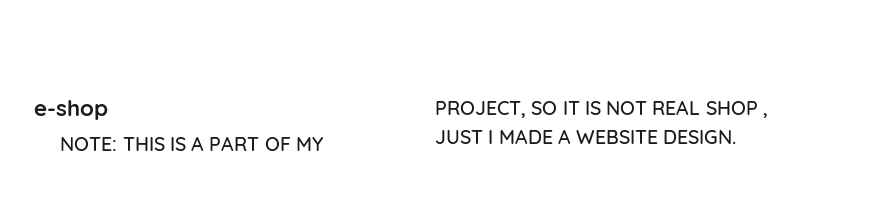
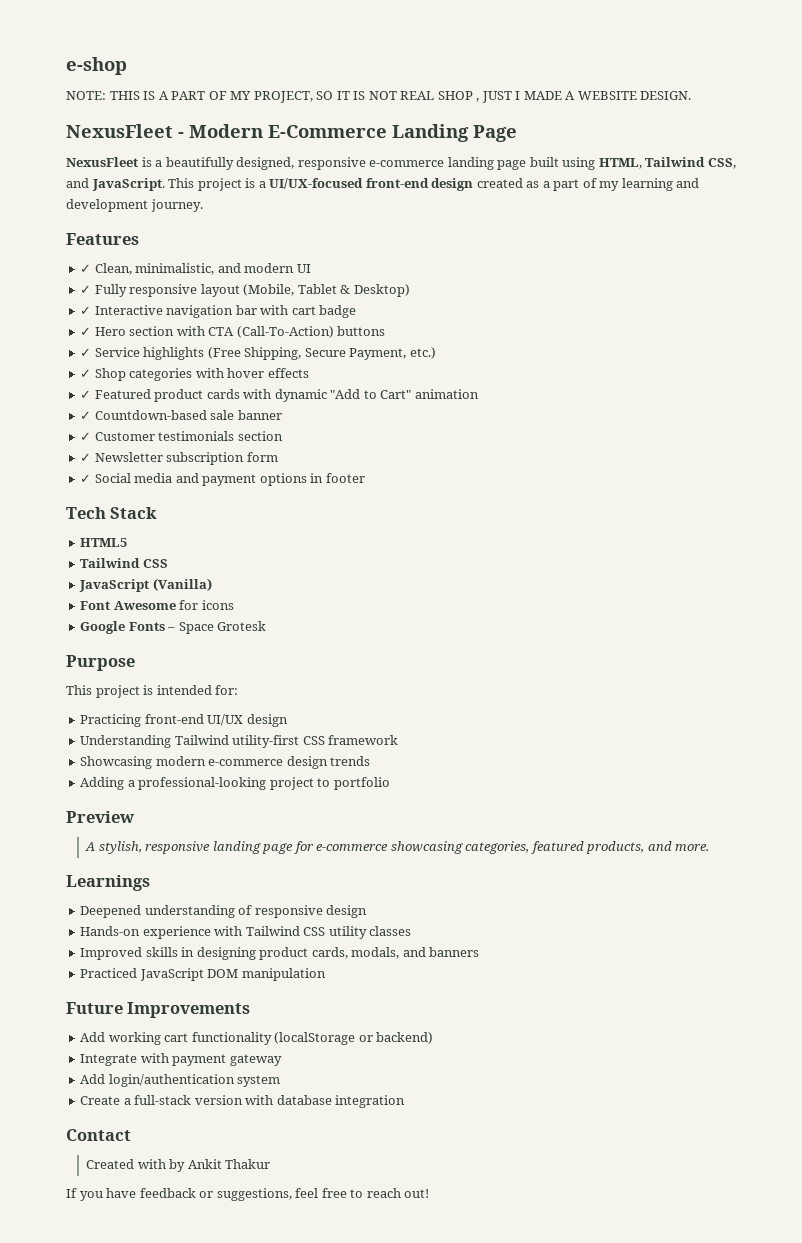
(737, 137) none -> [66,124,517,142] [66,157,736,170] [66,178,700,191] [66,199,203,212] [66,233,139,245] [80,263,311,275] [80,284,410,297] [80,305,357,318] [80,326,386,338] [80,347,436,360] [80,368,309,381] [80,389,479,402] [80,410,282,420] [80,431,283,441] [80,452,278,465] [80,473,365,486] [66,507,158,519] [80,538,128,547] [80,558,168,568] [79,578,212,592] [80,600,234,610] [80,621,267,634] [66,655,135,671] [66,685,239,698] [80,714,288,727] [80,735,399,748] [80,756,371,769] [80,777,390,790] [66,811,135,823] [85,841,710,854] [66,875,150,891] [80,905,368,918] [80,926,412,939] [80,947,480,960] [80,968,326,981] [66,1002,251,1018] [80,1032,434,1045] [80,1053,282,1066] [80,1074,281,1087] [80,1095,406,1108] [66,1129,131,1141] [86,1159,271,1172] [66,1188,430,1201] // NexusFleet - Modern E-Commerce Landing Page // NexusFleet is a beautifully designed, responsive e-commerce landing page built using HTML, Tailwind CSS, and JavaScript. This project is a UI/UX-focused front-end design created as a part of my learning and development journey. // Features // ✓ Clean, minimalistic, and modern UI // ✓ Fully responsive layout (Mobile, Tablet & Desktop) // ✓ Interactive navigation bar with cart badge // ✓ Hero section with CTA (Call-To-Action) buttons // ✓ Service highlights (Free Shipping, Secure Payment, etc.) // ✓ Shop categories with hover effects // ✓ Featured product cards with dynamic "Add to Cart" animation // ✓ Countdown-based sale banner // ✓ Customer testimonials section // ✓ Newsletter subscription form // ✓ Social media and payment options in footer // Tech Stack // HTML5 // Tailwind CSS // JavaScript (Vanilla) // Font Awesome for icons // Google Fonts – Space Grotesk // Purpose // This project is intended for: // Practicing front-end UI/UX design // Understanding Tailwind utility-first CSS framework // Showcasing modern e-commerce design trends // Adding a professional-looking project to portfolio // Preview // A stylish, responsive landing page for e-commerce showcasing categories, featured products, and more. // Learnings // Deepened understanding of responsive design // Hands-on experience with Tailwind CSS utility classes // Improved skills in designing product cards, modals, and banners // Practiced JavaScript DOM manipulation // Future Improvements // Add working cart functionality (localStorage or backend) // Integrate with payment gateway // Add login/authentication system // Create a full-stack version with database integration // Contact // Created with by Ankit Thakur // If you have feedback or suggestions, feel free to reach out!

